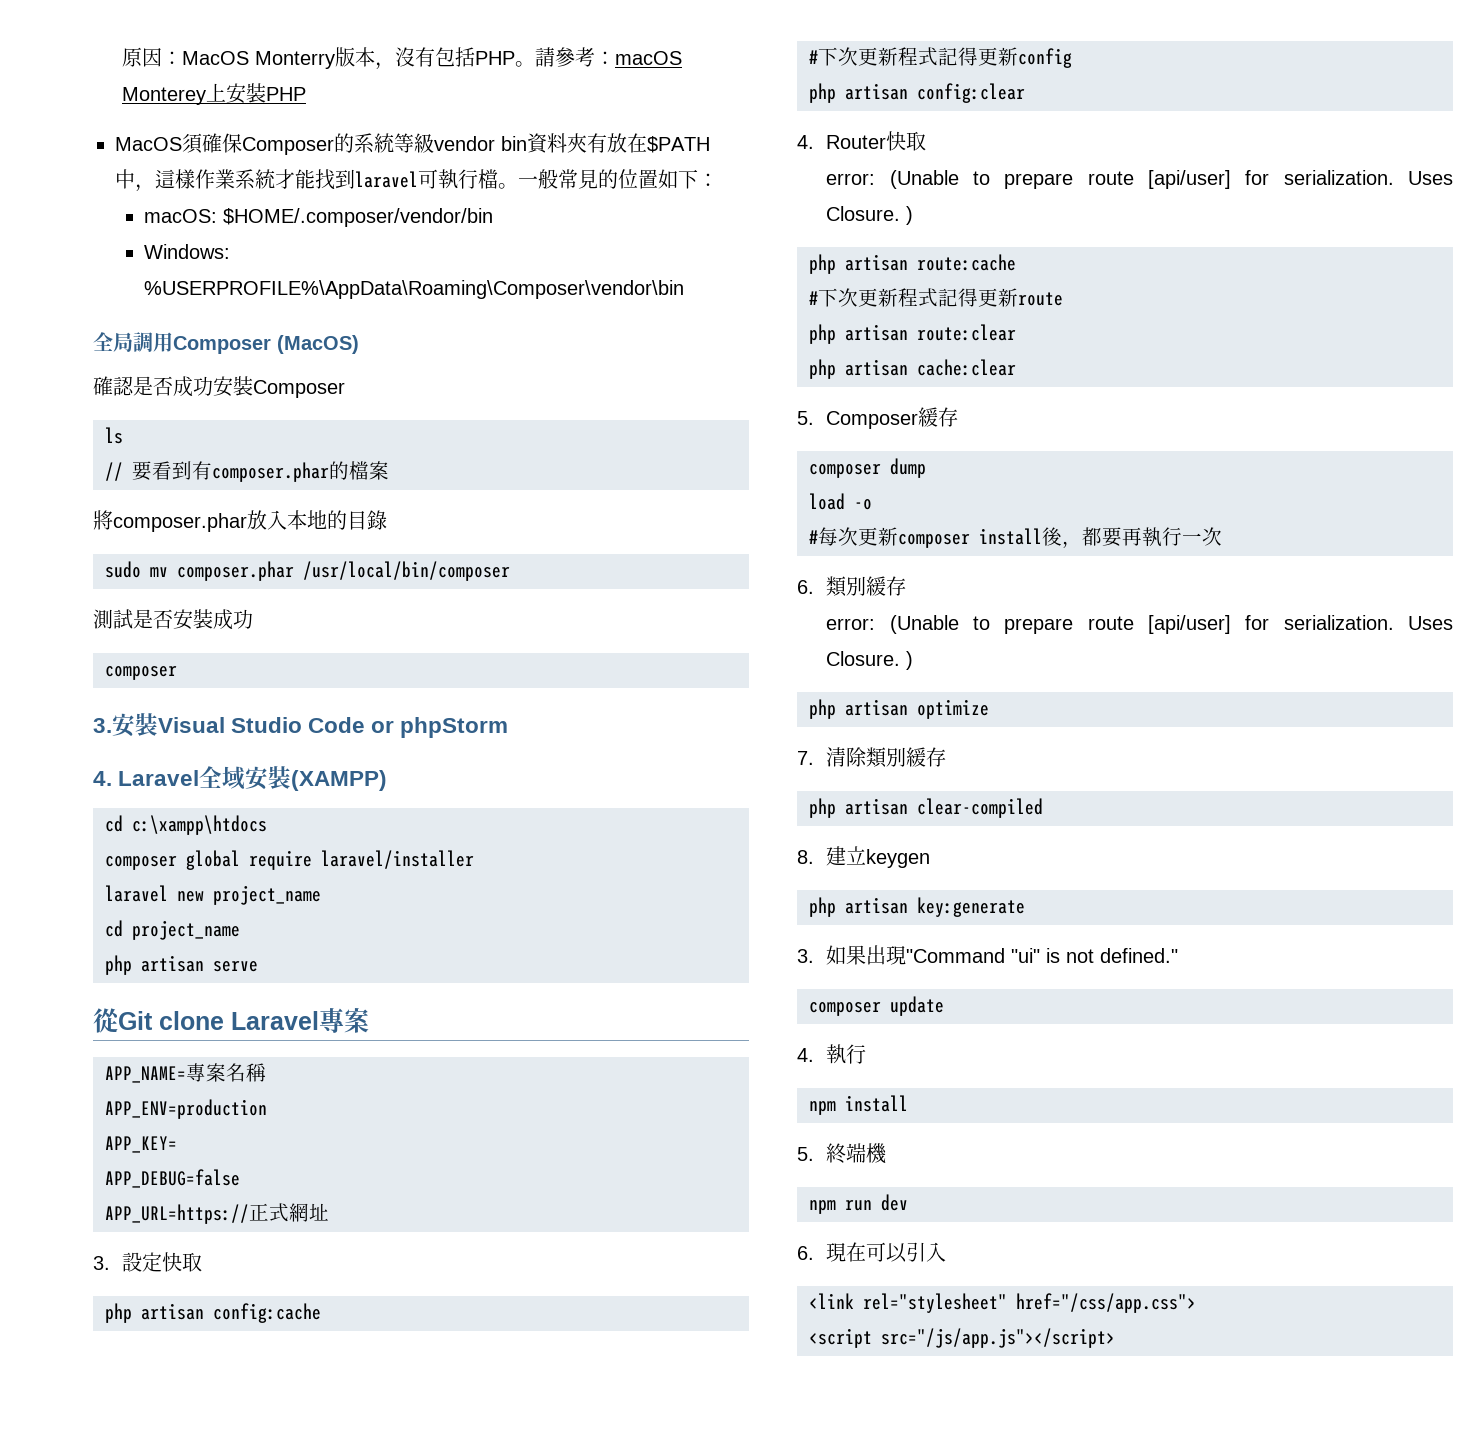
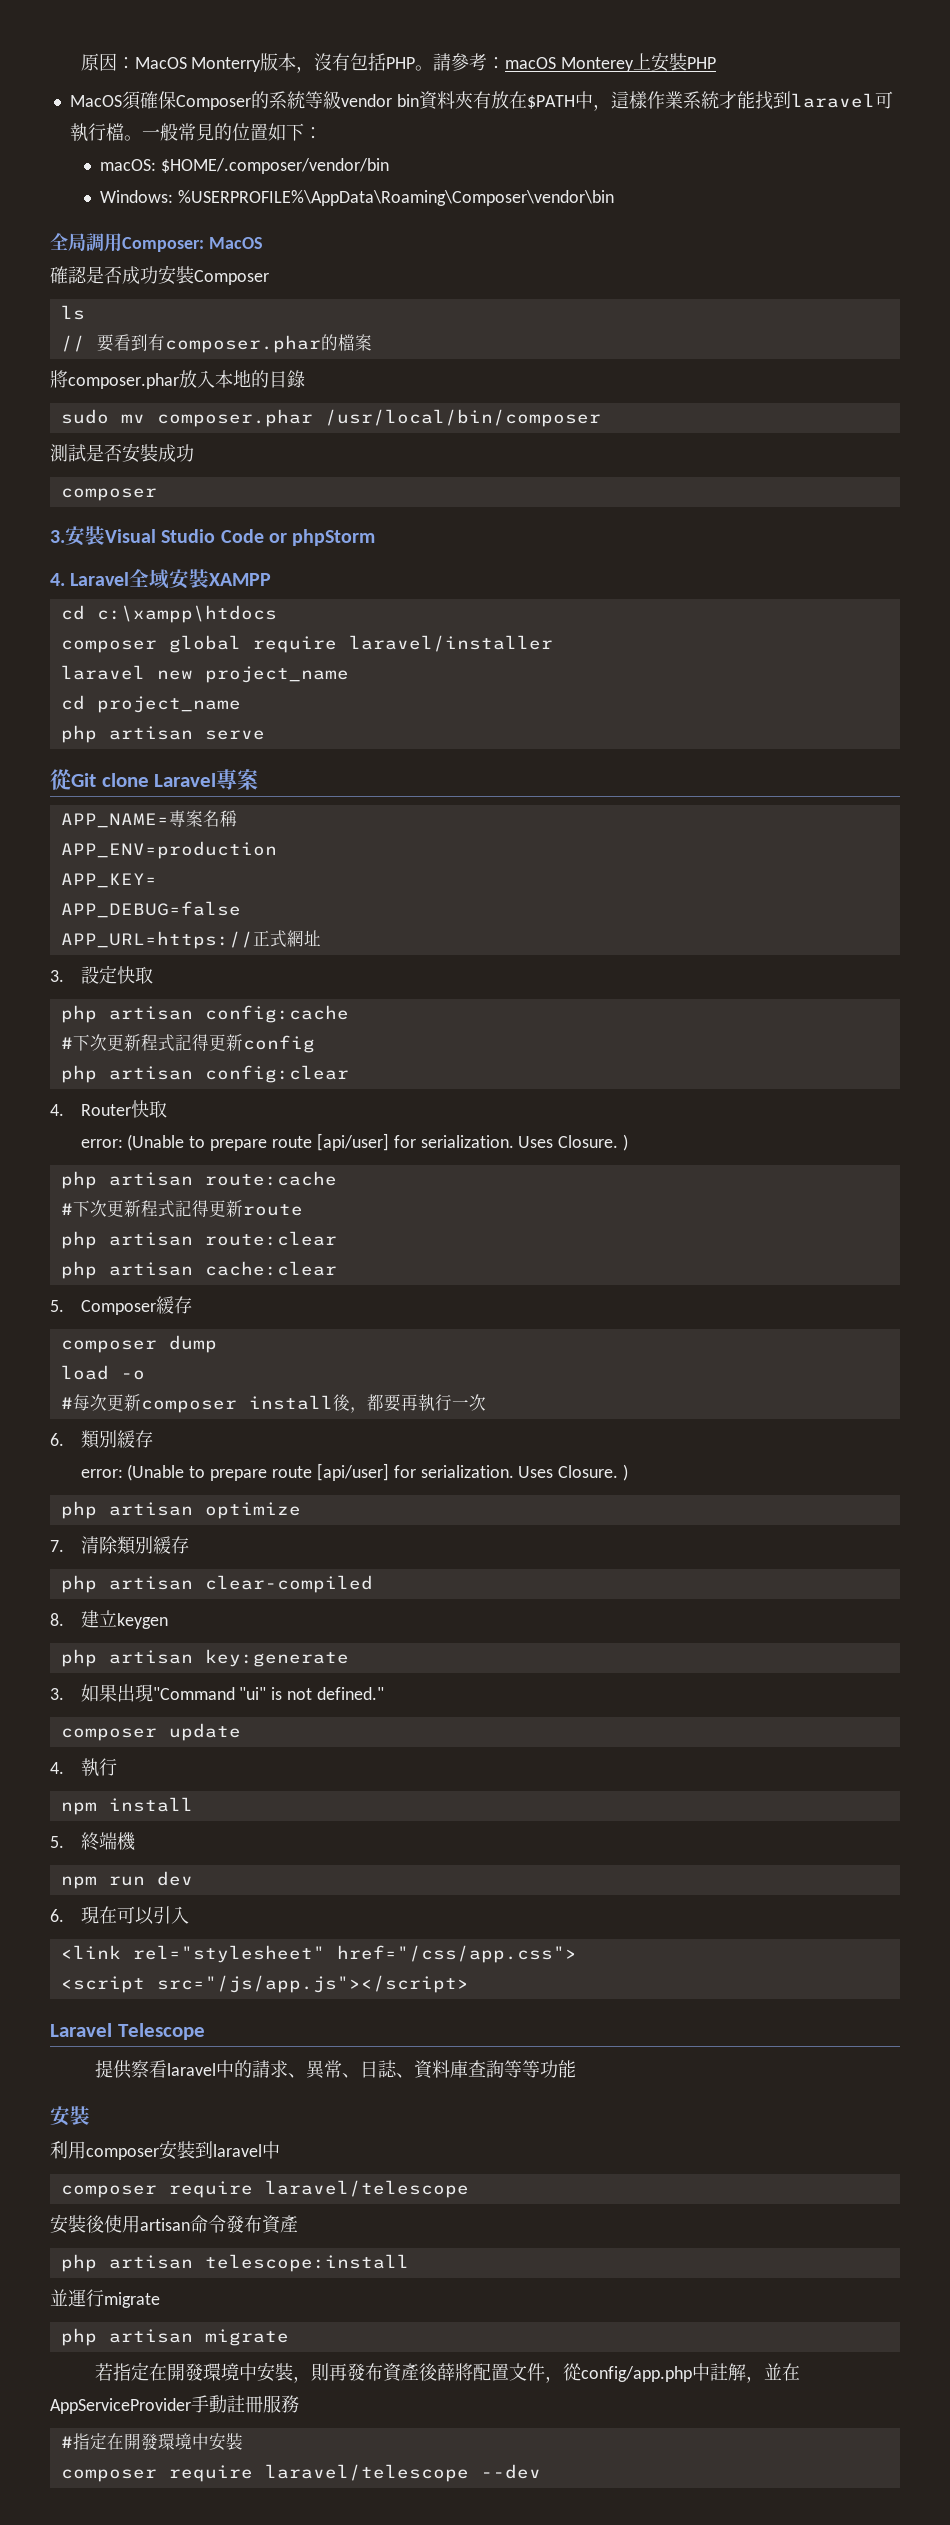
[173,335,359,354] Composer (MacOS) -> [122,237,263,252] Composer: MacOS
[291,770,388,791] (XAMPP) -> [209,573,272,586] XAMPP
(1115, 1338) none -> [50,2023,205,2040] [95,2060,577,2079] [50,2106,90,2126] [50,2140,280,2160] [60,2180,469,2198] [50,2214,298,2234] [60,2254,409,2272] [50,2289,160,2308] [60,2328,289,2346] [95,2362,801,2383] [50,2395,299,2414] [60,2433,243,2451] [60,2464,541,2482] // Laravel Telescope // 提供察看laravel中的請求、異常、日誌、資料庫查詢等等功能 // 安裝 // 利用composer安裝到laravel中 // composer require laravel/telescope // 安裝後使用artisan命令發布資產 // php artisan telescope:install // 並運行migrate // php artisan migrate // 若指定在開發環境中安裝，則再發布資產後薛將配置文件，從config/app.php中註解，並在AppServiceProvider手動註冊服務 // #指定在開發環境中安裝 // composer require laravel/telescope --dev

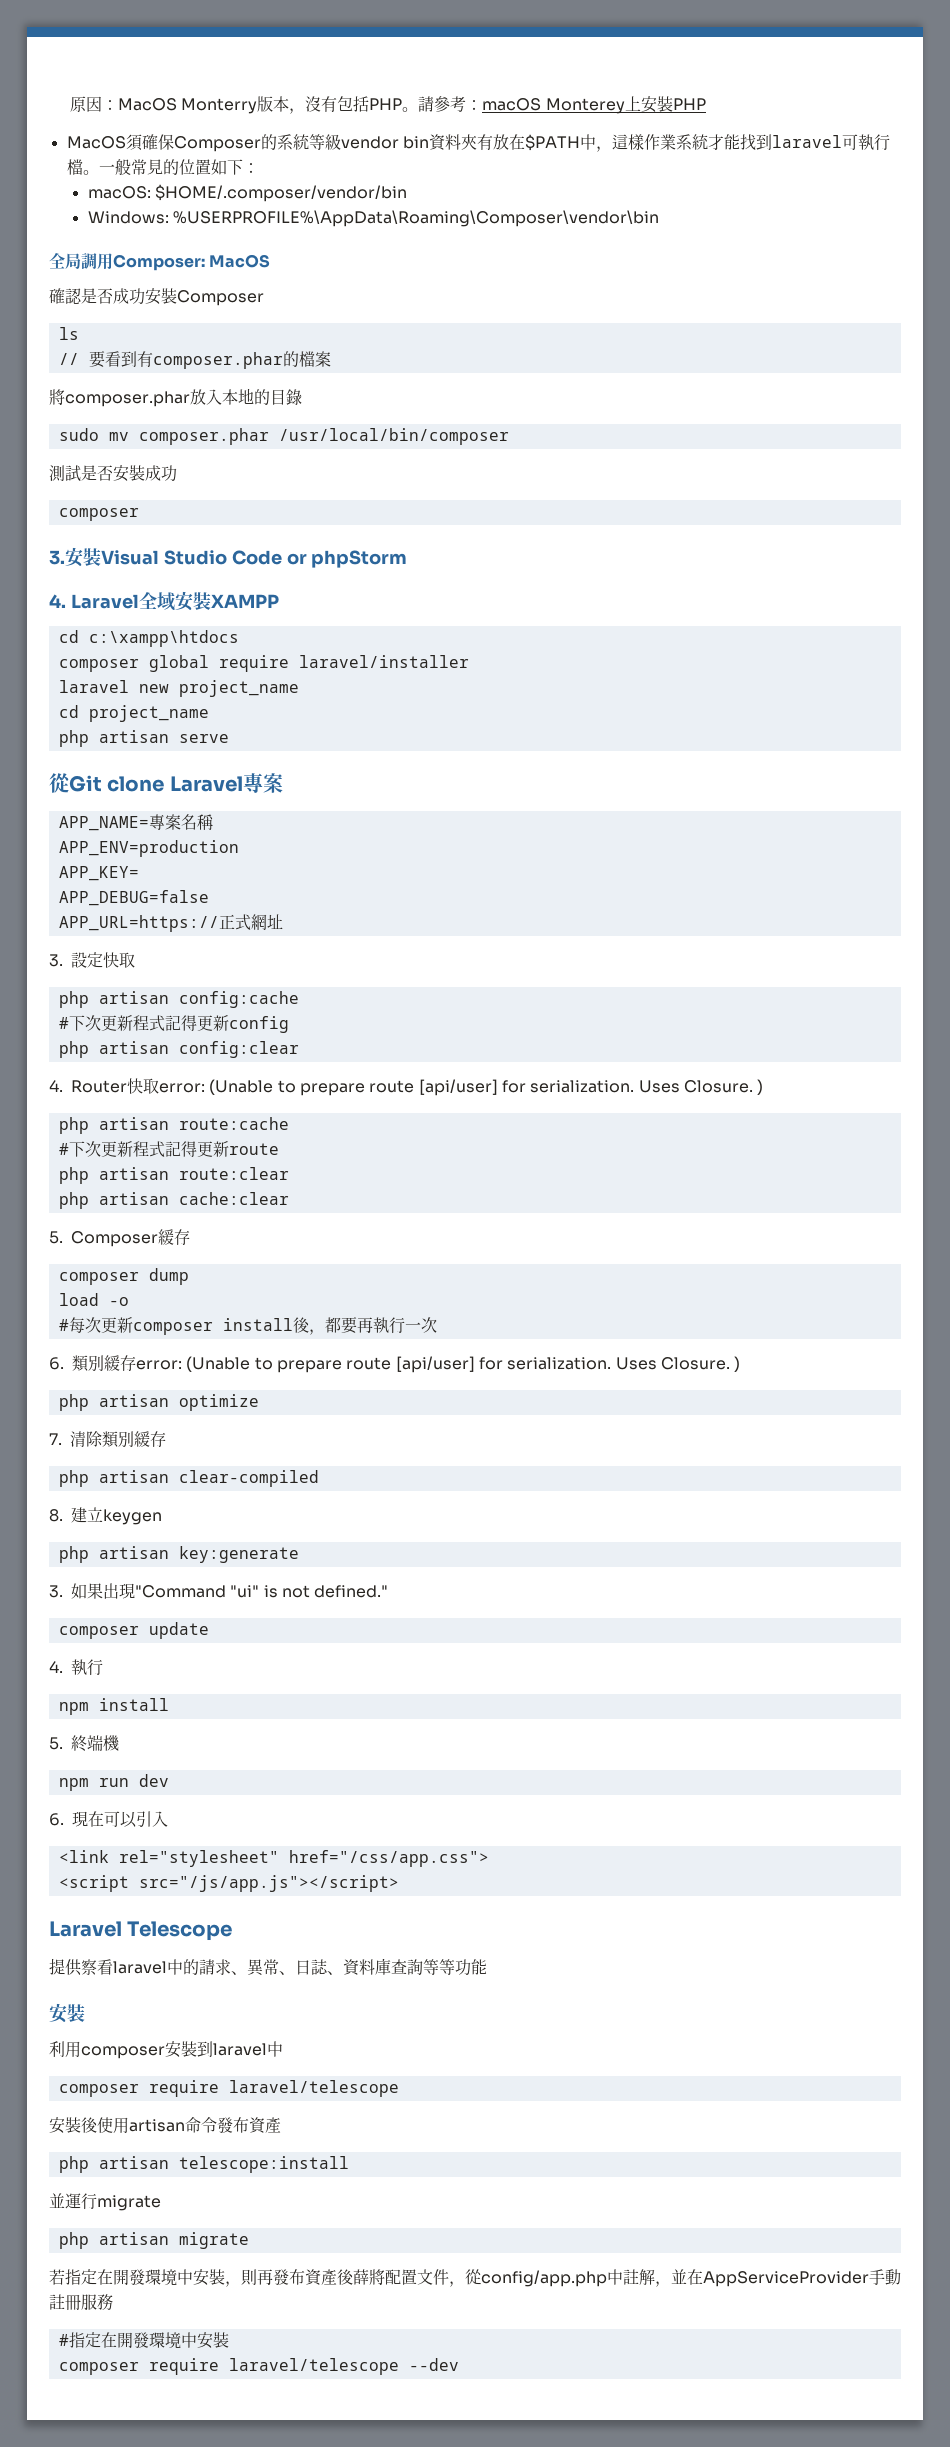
(167, 1109) // -> (159, 1086) none
(153, 1439) // -> (136, 1363) none

